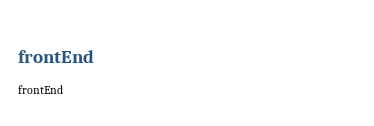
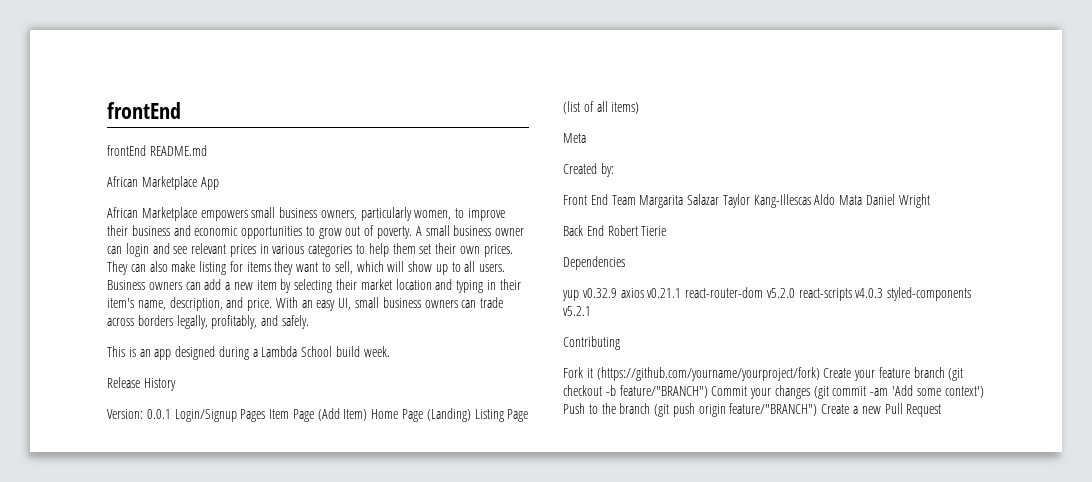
(63, 89) none -> [149,145,207,156] [107,176,219,190] [107,207,506,221] [107,225,525,239] [107,243,513,257] [107,261,506,275] [107,279,521,293] [107,297,504,311] [107,315,309,329] [107,346,390,360] [107,377,176,391] [107,408,529,422] [563,101,640,114] [563,133,586,143] [563,163,614,177] [563,194,930,208] [563,225,667,236] [563,256,625,270] [562,287,972,301] [563,306,591,316] [563,336,620,350] [563,367,964,381] [563,385,984,399] [563,403,942,417] README.md // African Marketplace App // African Marketplace empowers small business owners, particularly women, to improve their business and economic opportunities to grow out of poverty. A small business owner can login and see relevant prices in various categories to help them set their own prices. They can also make listing for items they want to sell, which will show up to all users. Business owners can add a new item by selecting their market location and typing in their item's name, description, and price. With an easy UI, small business owners can trade across borders legally, profitably, and safely. // This is an app designed during a Lambda School build week. // Release History // Version: 0.0.1 Login/Signup Pages Item Page (Add Item) Home Page (Landing) Listing Page (list of all items) // Meta // Created by: // Front End Team Margarita Salazar Taylor Kang-Illescas Aldo Mata Daniel Wright // Back End Robert Tierie // Dependencies // yup v0.32.9 axios v0.21.1 react-router-dom v5.2.0 react-scripts v4.0.3 styled-components v5.2.1 // Contributing // Fork it (https://github.com/yourname/yourproject/fork) Create your feature branch (git checkout -b feature/"BRANCH") Commit your changes (git commit -am 'Add some context') Push to the branch (git push origin feature/"BRANCH") Create a new Pull Request

